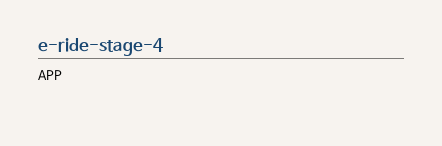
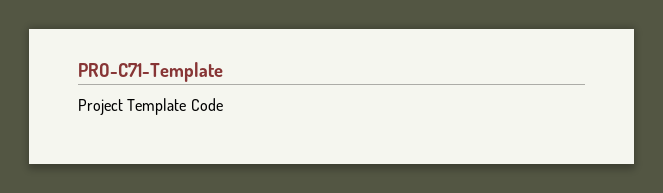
[38,38,163,56] [38,70,62,80] e-ride-stage-4 // APP -> [78,62,223,82] [78,98,223,115] PRO-C71-Template // Project Template Code

